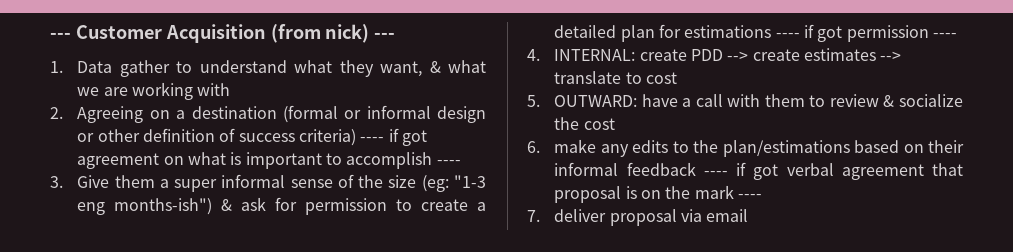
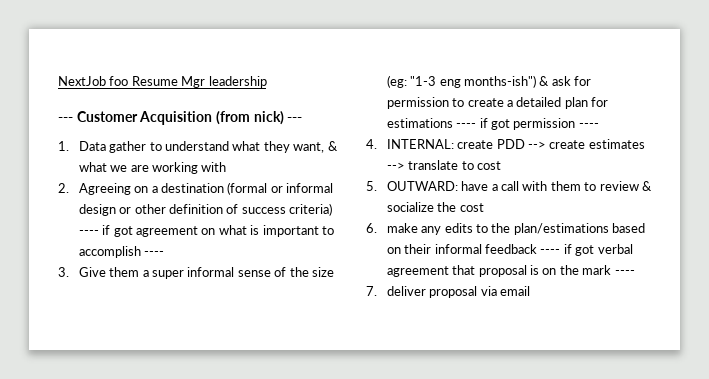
(50, 36) none -> [58,76,267,88] NextJob foo Resume Mgr leadership //

